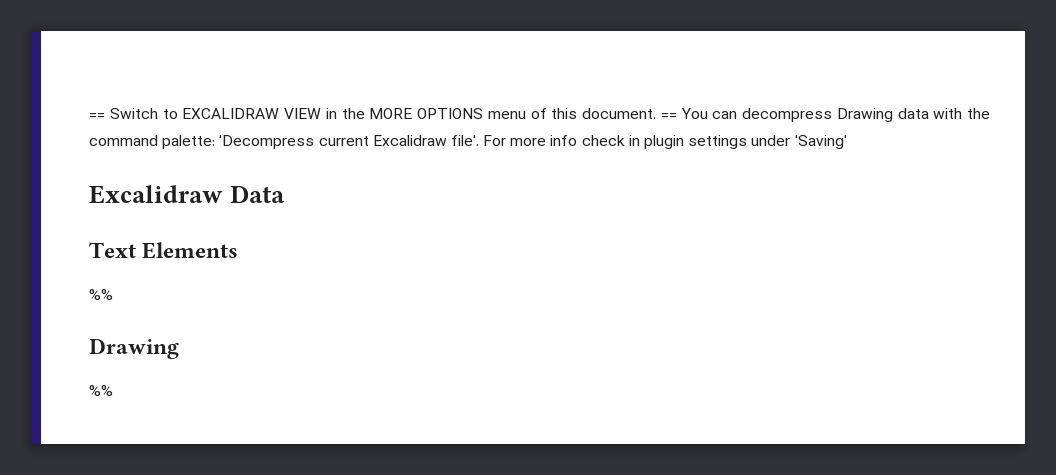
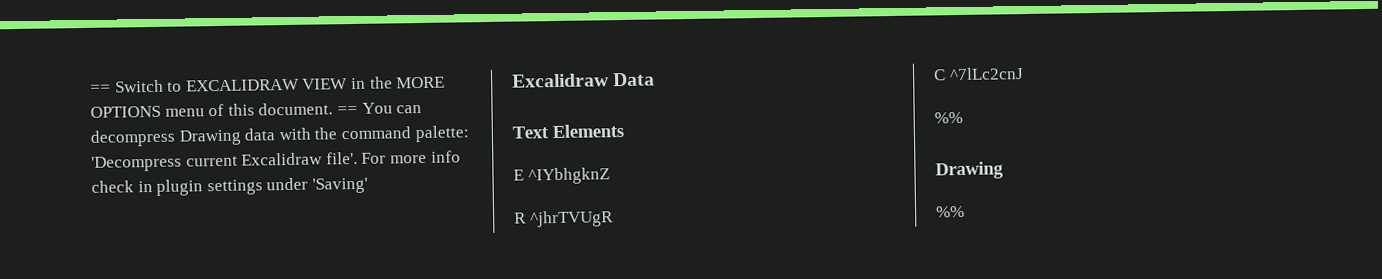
(239, 250) none -> [513,167,610,185] [514,210,614,228] [933,67,1024,81] // E ^IYbhgknZ // R ^jhrTVUgR // C ^7lLc2cnJ

